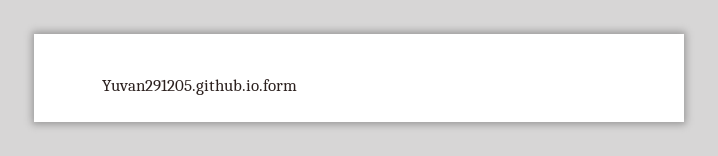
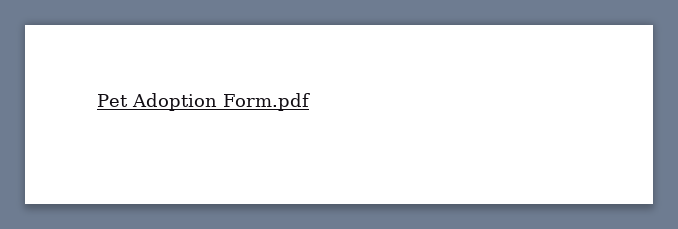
[102,79,297,95] Yuvan291205.github.io.form -> [97,93,310,111] Pet Adoption Form.pdf

